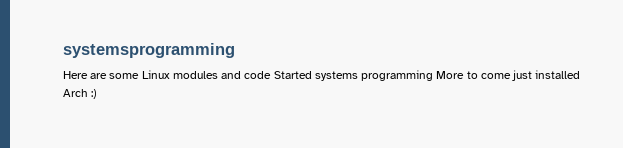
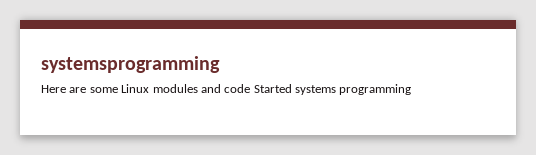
[436,70,581,81] [63,89,98,99] More to come just installed Arch :) -> (412, 89) none

